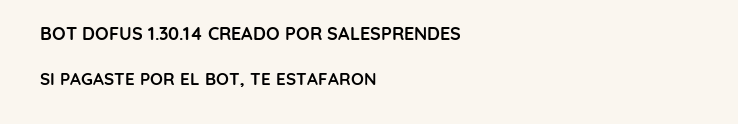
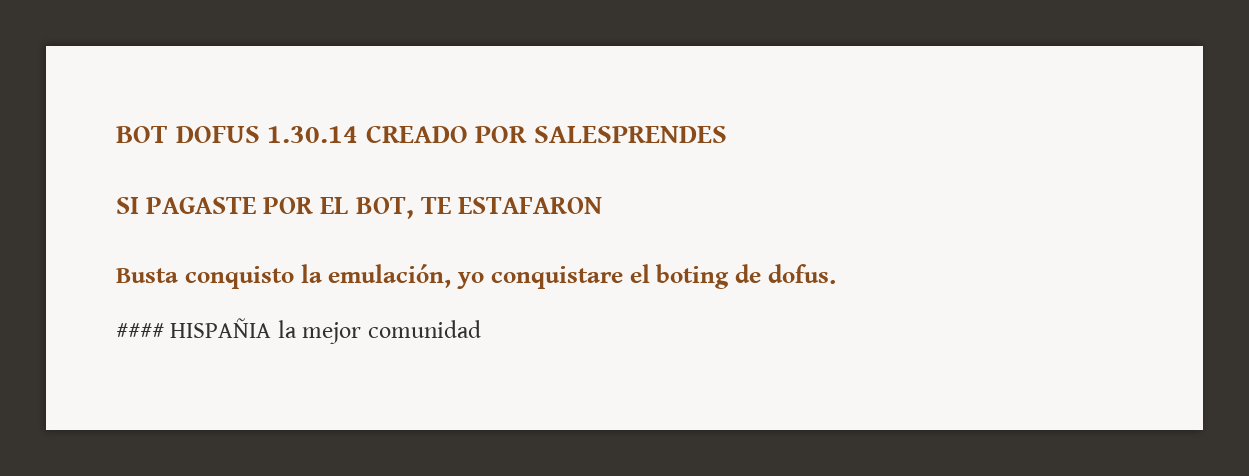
(377, 78) none -> [116,264,836,289] [116,318,481,344] // Busta conquisto la emulación, yo conquistare el boting de dofus. // #### HISPAÑIA la mejor comunidad

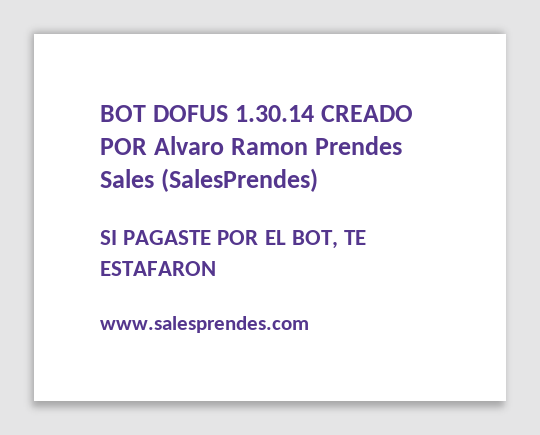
[533,126,727,143] SALESPRENDES -> [154,136,403,155] [100,168,319,192] Alvaro Ramon Prendes Sales (SalesPrendes)
[116,264,836,289] [116,318,481,344] Busta conquisto la emulación, yo conquistare el boting de dofus. // #### HISPAÑIA la mejor comunidad -> [100,316,309,333] www.salesprendes.com

